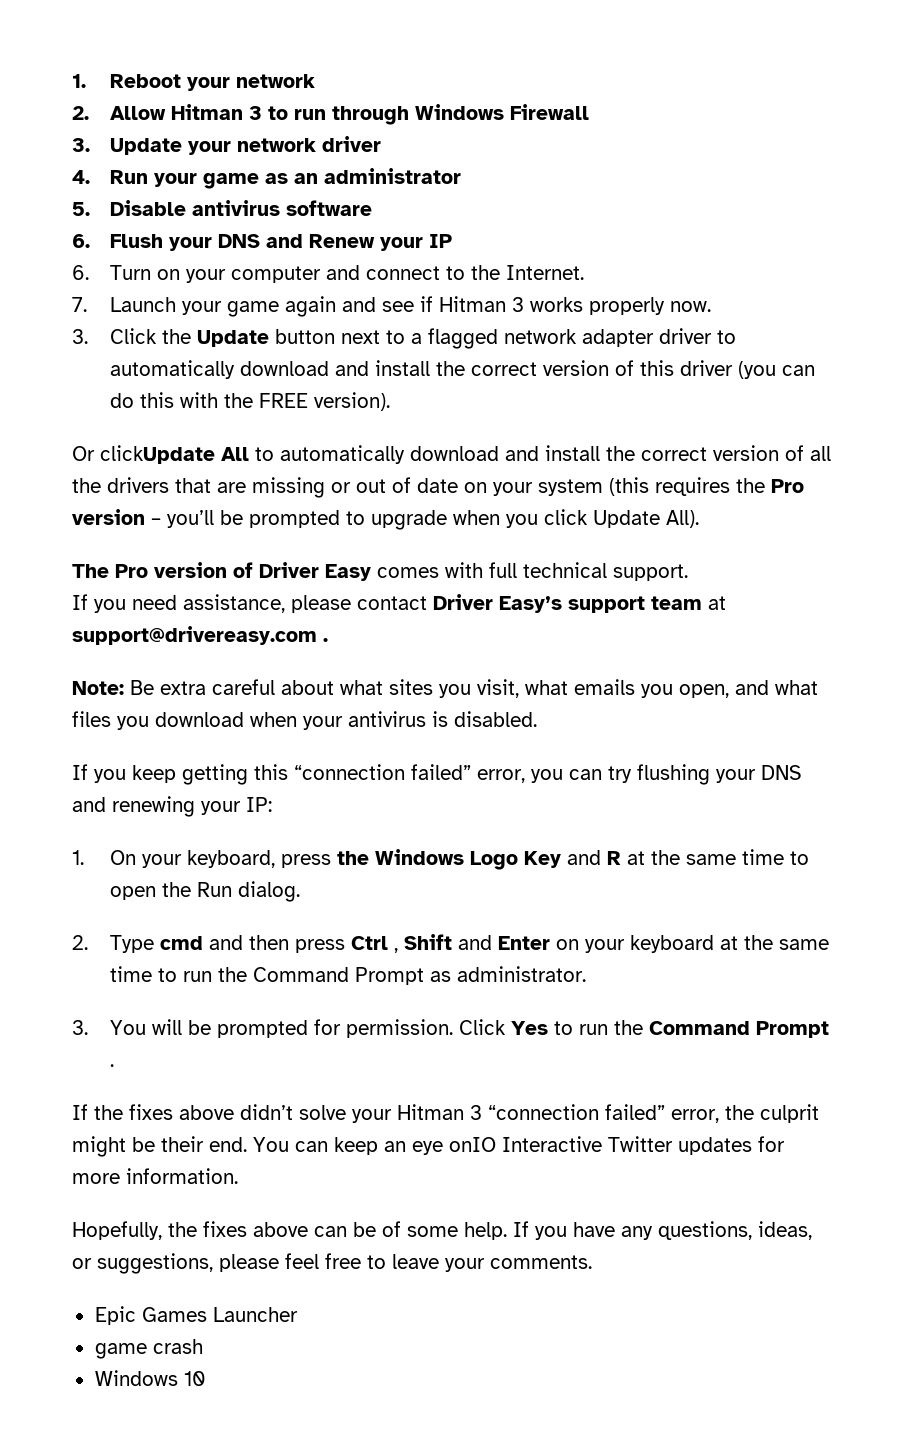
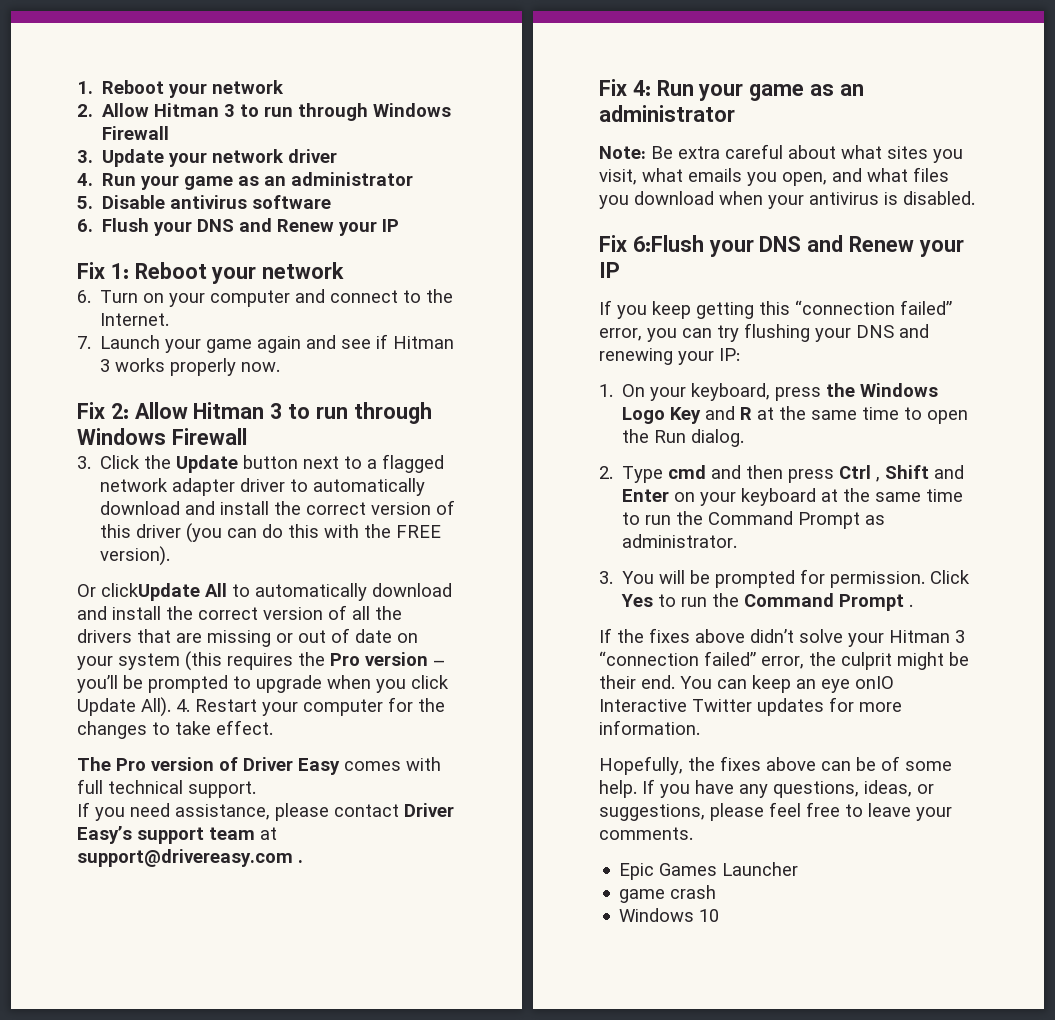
(452, 241) none -> [77,262,345,284] // Fix 1: Reboot your network
(711, 306) none -> [77,402,432,424] [77,428,247,445] // Fix 2: Allow Hitman 3 to run through Windows Firewall
(699, 519) none -> [176,697,445,716] [77,720,273,739] 4. Restart your computer for the changes to take effect.
(328, 640) none -> [599,79,864,101] [599,105,735,122] // Fix 4: Run your game as an administrator
(537, 719) none -> [599,235,964,257] [599,262,620,278] // Fix 6:Flush your DNS and Renew your IP

